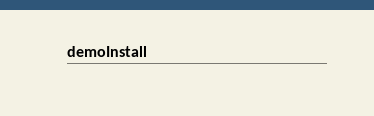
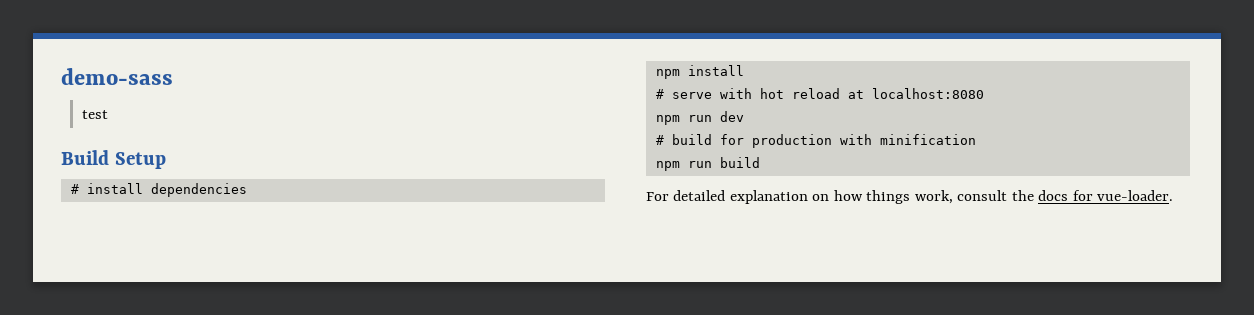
[67,46,147,57] demoInstall -> [61,68,173,85] [81,110,108,119] [61,150,166,169] [70,183,247,197] [655,65,744,79] [655,88,984,99] [655,111,744,125] [655,134,976,148] [655,157,760,171] [646,190,1174,204] demo-sass // test // Build Setup // # install dependencies // npm install // # serve with hot reload at localhost:8080 // npm run dev // # build for production with minification // npm run build // For detailed explanation on how things work, consult the docs for vue-loader.

